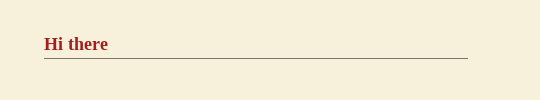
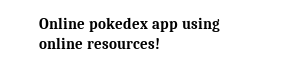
[44,37,108,50] Hi there -> [39,17,221,32] [39,37,161,49] Online pokedex app using online resources!

